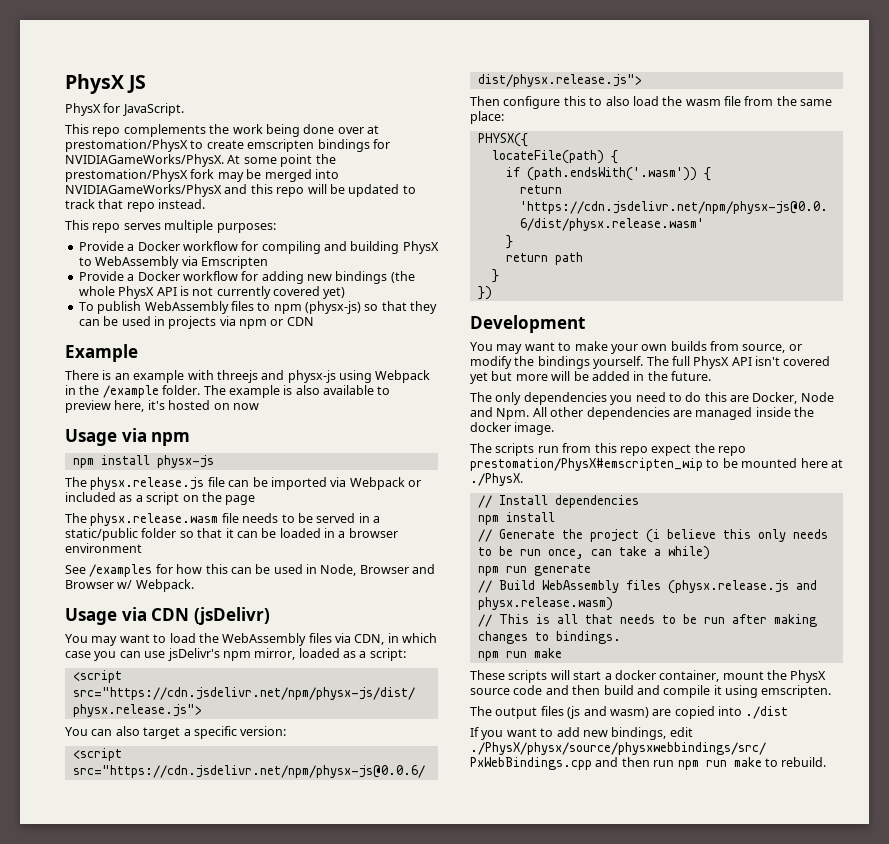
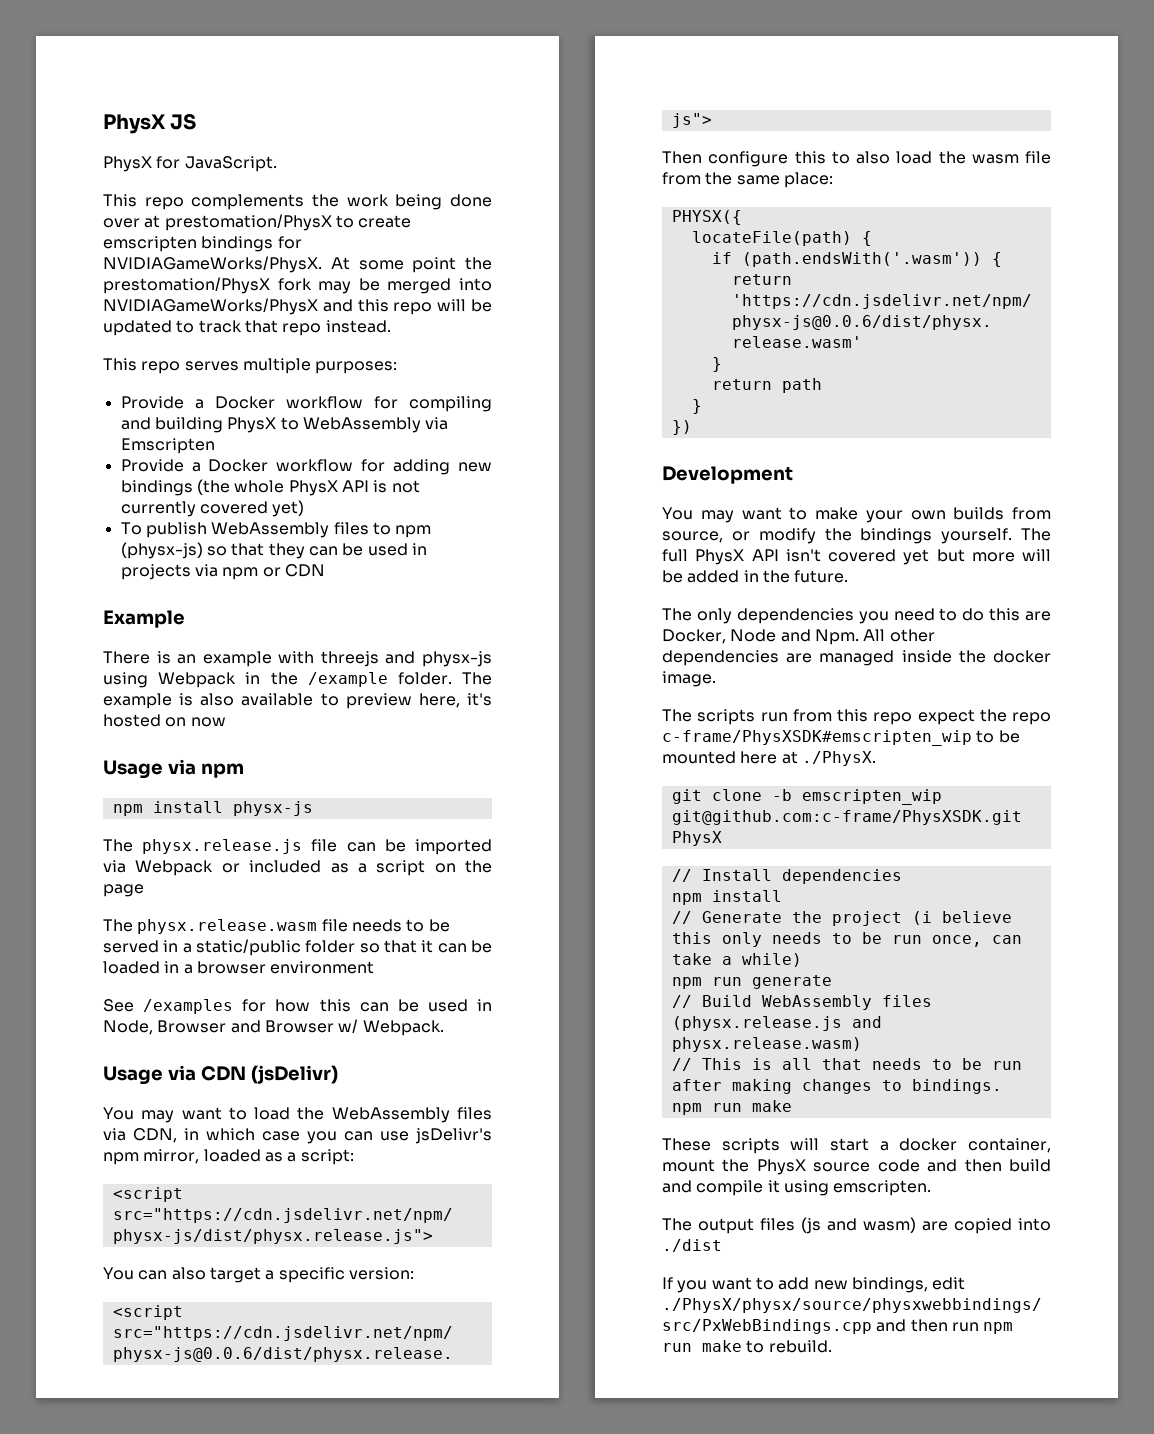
[470,458,703,471] prestomation/PhysX#emscripten_wip -> [662,730,972,746] c-frame/PhysXSDK#emscripten_wip
(523, 479) none -> [671,789,942,805] [671,810,1022,825] [671,831,722,846] // git clone -b emscripten_wip git@github.com:c-frame/PhysXSDK.git PhysX

